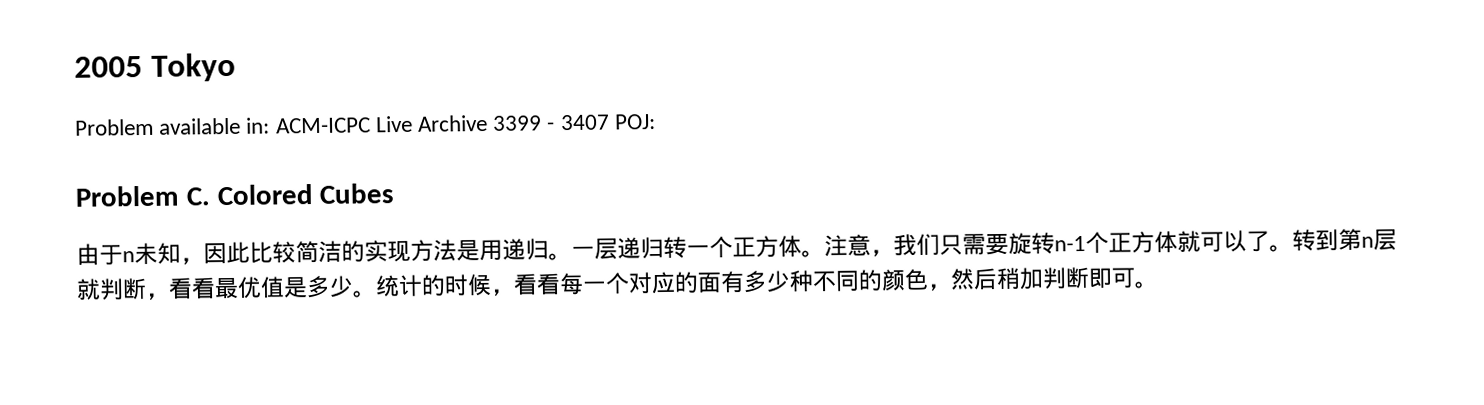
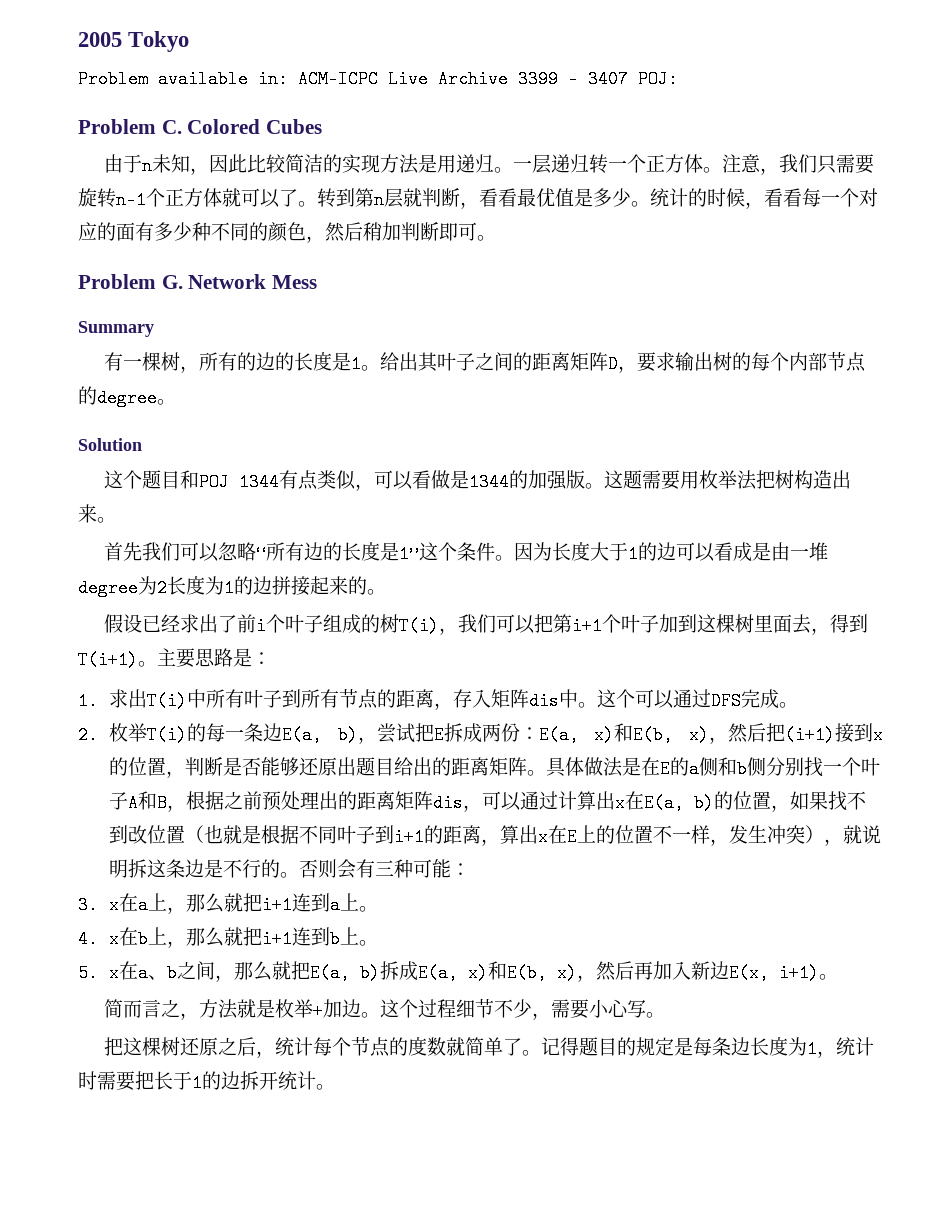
(1159, 285) none -> [78,274,318,289] [78,321,154,337] [104,351,867,373] [78,386,176,407] [78,438,142,451] [104,470,852,491] [78,504,116,523] [104,542,829,563] [78,576,386,597] [104,614,869,635] [78,648,271,669] [78,688,799,710] [78,723,883,744] [109,757,881,778] [109,791,867,812] [109,825,882,846] [109,859,471,879] [78,893,379,914] [78,927,379,948] [78,961,839,982] [104,998,666,1020] [104,1036,875,1058] [78,1071,335,1092] // Problem G. Network Mess // Summary // 有一棵树，所有的边的长度是1。给出其叶子之间的距离矩阵D，要求输出树的每个内部节点的degree。 // Solution // 这个题目和POJ 1344有点类似，可以看做是1344的加强版。这题需要用枚举法把树构造出来。 // 首先我们可以忽略“所有边的长度是1”这个条件。因为长度大于1的边可以看成是由一堆degree为2长度为1的边拼接起来的。 // 假设已经求出了前i个叶子组成的树T(i)，我们可以把第i+1个叶子加到这棵树里面去，得到T(i+1)。主要思路是： // 1.求出T(i)中所有叶子到所有节点的距离，存入矩阵dis中。这个可以通过DFS完成。 // 2.枚举T(i)的每一条边E(a, b)，尝试把E拆成两份：E(a, x)和E(b, x)，然后把(i+1)接到x的位置，判断是否能够还原出题目给出的距离矩阵。具体做法是在E的a侧和b侧分别找一个叶子A和B，根据之前预处理出的距离矩阵dis，可以通过计算出x在E(a, b)的位置，如果找不到改位置（也就是根据不同叶子到i+1的距离，算出x在E上的位置不一样，发生冲突），就说明拆这条边是不行的。否则会有三种可能： // 3. x在a上，那么就把i+1连到a上。 // 4. x在b上，那么就把i+1连到b上。 // 5. x在a、b之间，那么就把E(a, b)拆成E(a, x)和E(b, x)，然后再加入新边E(x, i+1)。 // 简而言之，方法就是枚举+加边。这个过程细节不少，需要小心写。 // 把这棵树还原之后，统计每个节点的度数就简单了。记得题目的规定是每条边长度为1，统计时需要把长于1的边拆开统计。

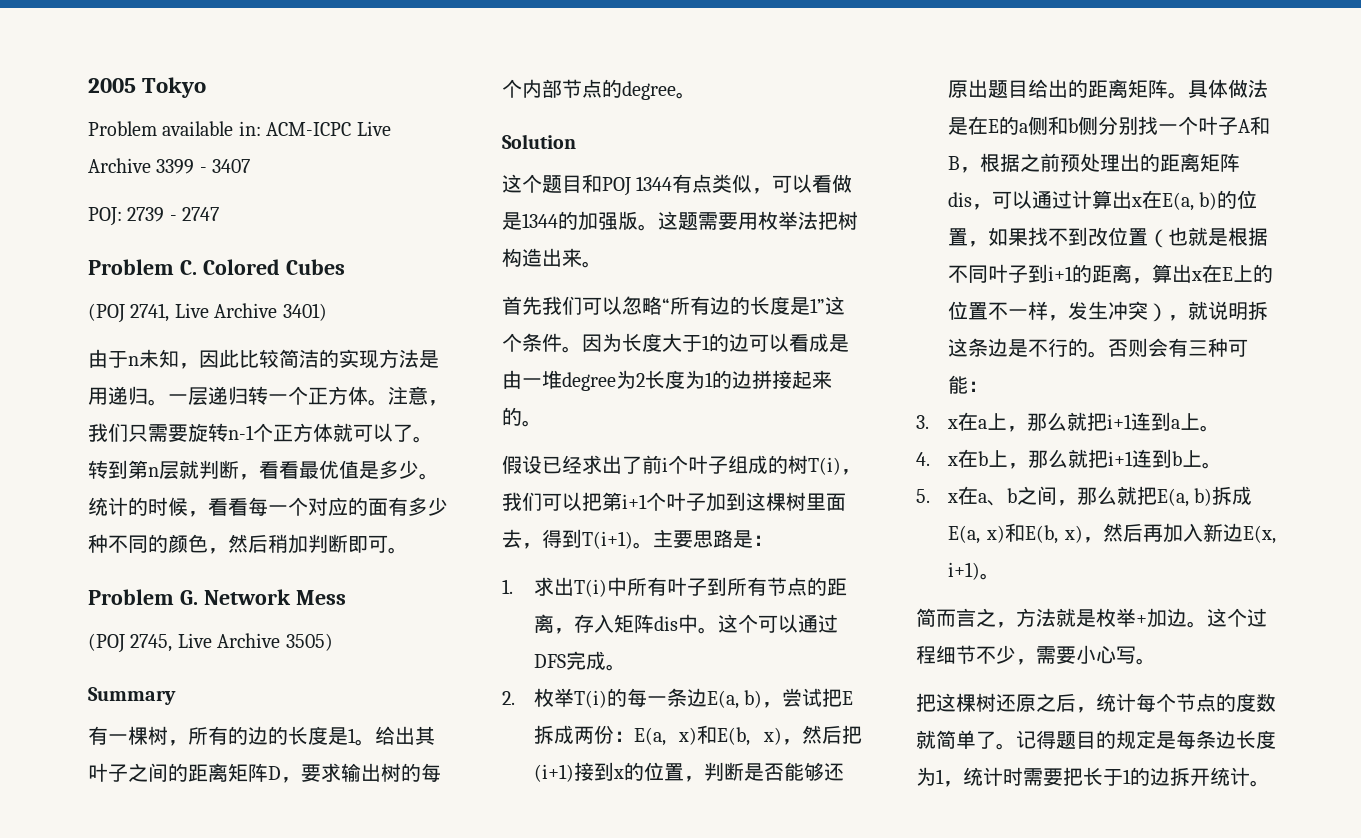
(628, 79) none -> (251, 166) //
(678, 79) none -> [127,207,220,222] 2739 - 2747
(323, 126) none -> [88,303,327,323] // (POJ 2741, Live Archive 3401)
(318, 282) none -> [88,633,333,653] // (POJ 2745, Live Archive 3505)

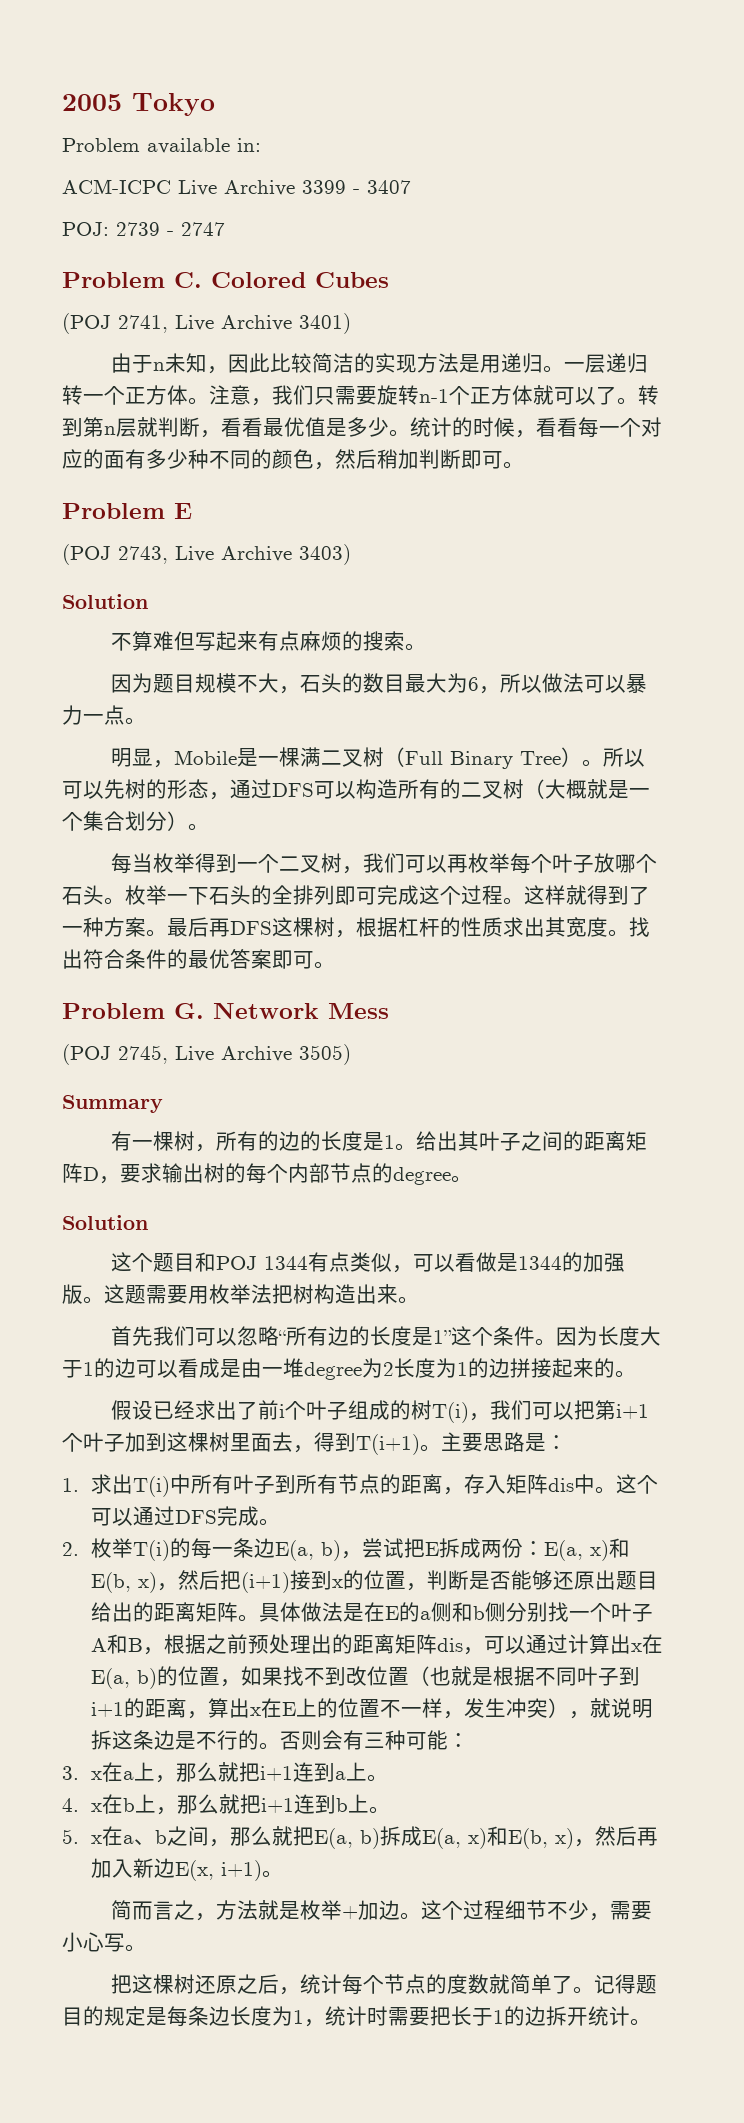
(261, 128) none -> (261, 145) //
(408, 550) none -> [62,503,192,519] [62,544,351,565] [62,594,148,609] [111,631,427,651] [111,673,648,694] [62,705,146,725] [111,747,646,769] [62,779,650,800] [62,811,209,831] [111,853,658,874] [62,885,650,905] [62,917,650,938] [62,949,335,969] // Problem E // (POJ 2743, Live Archive 3403) // Solution // 不算难但写起来有点麻烦的搜索。 // 因为题目规模不大，石头的数目最大为6，所以做法可以暴力一点。 // 明显，Mobile是一棵满二叉树（Full Binary Tree）。所以可以先树的形态，通过DFS可以构造所有的二叉树（大概就是一个集合划分）。 // 每当枚举得到一个二叉树，我们可以再枚举每个叶子放哪个石头。枚举一下石头的全排列即可完成这个过程。这样就得到了一种方案。最后再DFS这棵树，根据杠杆的性质求出其宽度。找出符合条件的最优答案即可。

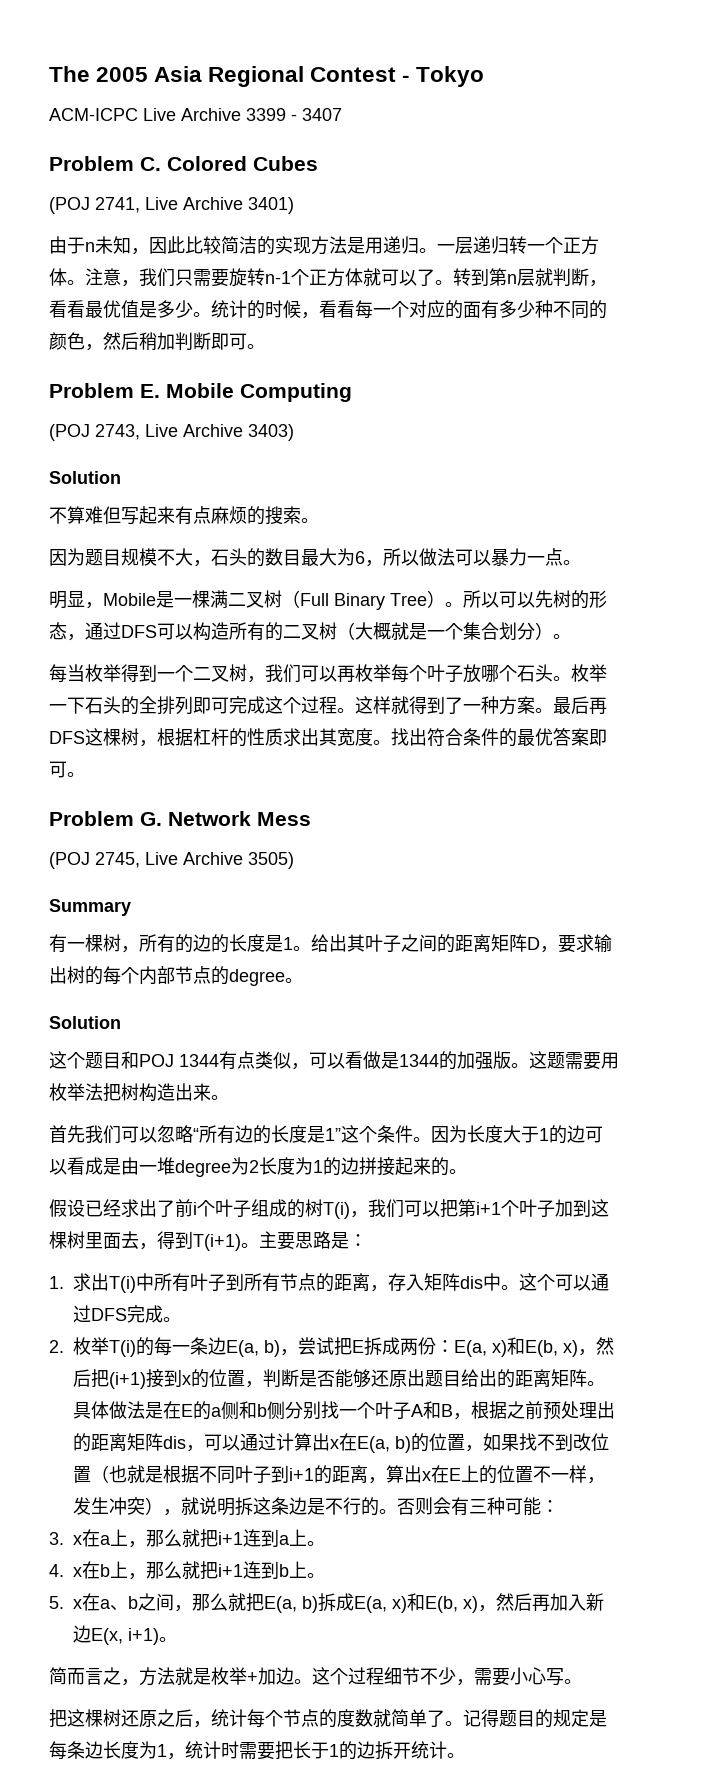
[62,93,215,116] [62,138,261,154] 2005 Tokyo // Problem available in: -> [49,66,485,87] The 2005 Asia Regional Contest - Tokyo
[62,222,225,236] // POJ: 2739 - 2747 -> (342, 114) none
[174,503,192,519] E -> [140,383,352,402] E. Mobile Computing

